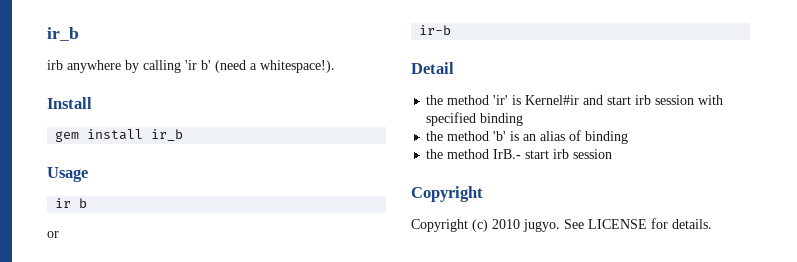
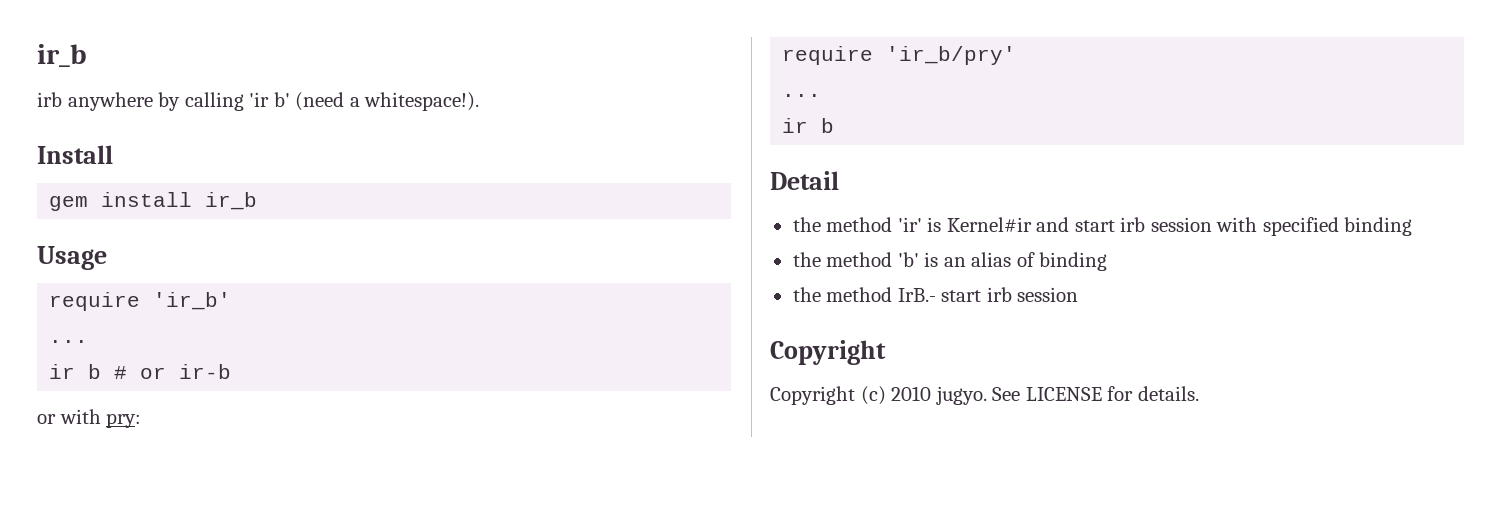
[55,198,88,208] [47,231,59,238] [419,25,452,35] // ir b // or // ir-b -> [49,292,232,311] [49,340,89,343] [49,364,232,379] [37,409,142,428] [782,46,1017,65] [782,94,822,97] [782,118,835,133] // require 'ir_b' // ... // ir b # or ir-b // or with pry: // require 'ir_b/pry' // ... // ir b

